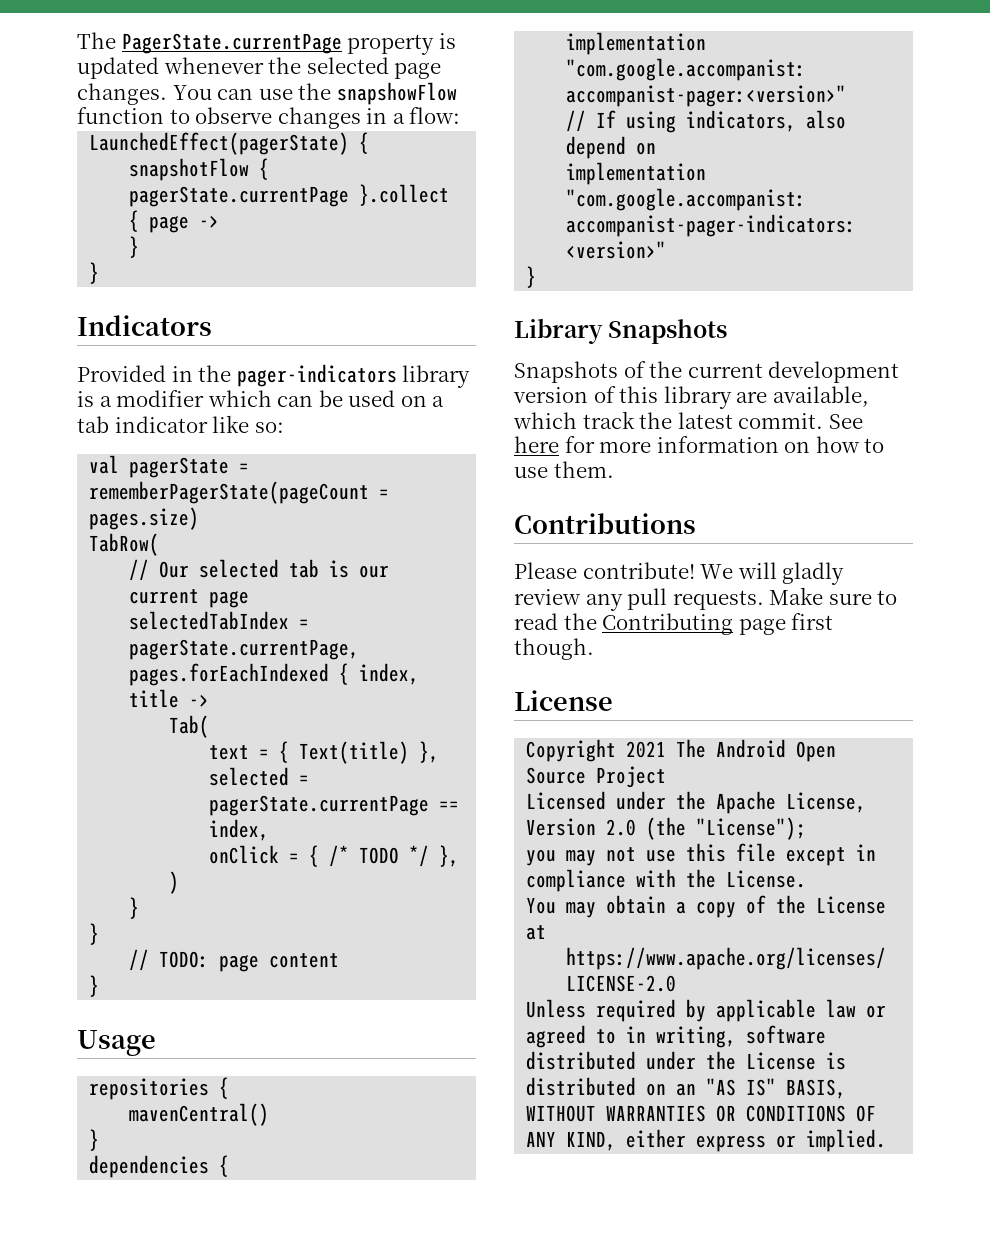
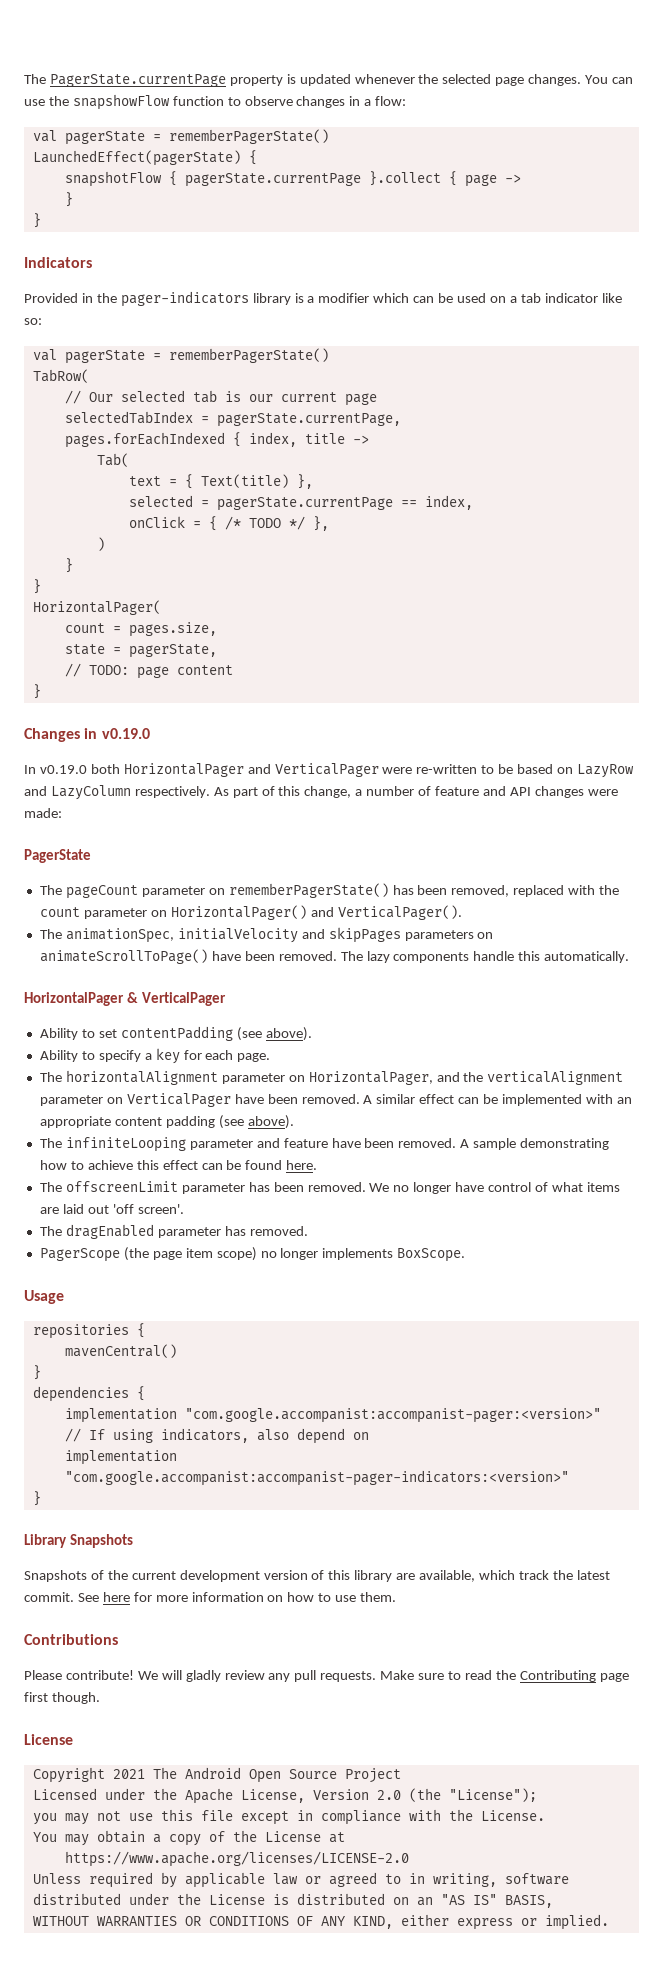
(461, 115) none -> [32,129,329,145] // val pagerState = rememberPagerState()
[89,481,390,504] [89,507,200,530] rememberPagerState(pageCount = pages.size) -> [168,348,329,363] rememberPagerState()
(100, 934) none -> [32,600,161,615] [64,622,217,637] [64,644,217,658] // HorizontalPager( // count = pages.size, // state = pagerState,
(100, 986) none -> [24,728,150,742] [24,763,634,778] [24,785,618,800] [24,808,62,818] [24,849,91,863] [39,883,620,899] [39,905,462,920] [39,927,494,943] [39,949,630,964] [24,992,227,1006] [39,1026,312,1041] [39,1048,271,1064] [39,1070,624,1085] [39,1093,632,1107] [39,1115,294,1129] [39,1137,610,1152] [39,1160,318,1170] [39,1181,620,1194] [39,1204,184,1214] [39,1224,308,1239] [39,1247,466,1262] // Changes in v0.19.0 // In v0.19.0 both HorizontalPager and VerticalPager were re-written to be based on LazyRow and LazyColumn respectively. As part of this change, a number of feature and API changes were made: // PagerState // The pageCount parameter on rememberPagerState() has been removed, replaced with the count parameter on HorizontalPager() and VerticalPager(). // The animationSpec, initialVelocity and skipPages parameters on animateScrollToPage() have been removed. The lazy components handle this automatically. // HorizontalPager & VerticalPager // Ability to set contentPadding (see above). // Ability to specify a key for each page. // The horizontalAlignment parameter on HorizontalPager, and the verticalAlignment parameter on VerticalPager have been removed. A similar effect can be implemented with an appropriate content padding (see above). // The infiniteLooping parameter and feature have been removed. A sample demonstrating how to achieve this effect can be found here. // The offscreenLimit parameter has been removed. We no longer have control of what items are laid out 'off screen'. // The dragEnabled parameter has removed. // PagerScope (the page item scope) no longer implements BoxScope.

